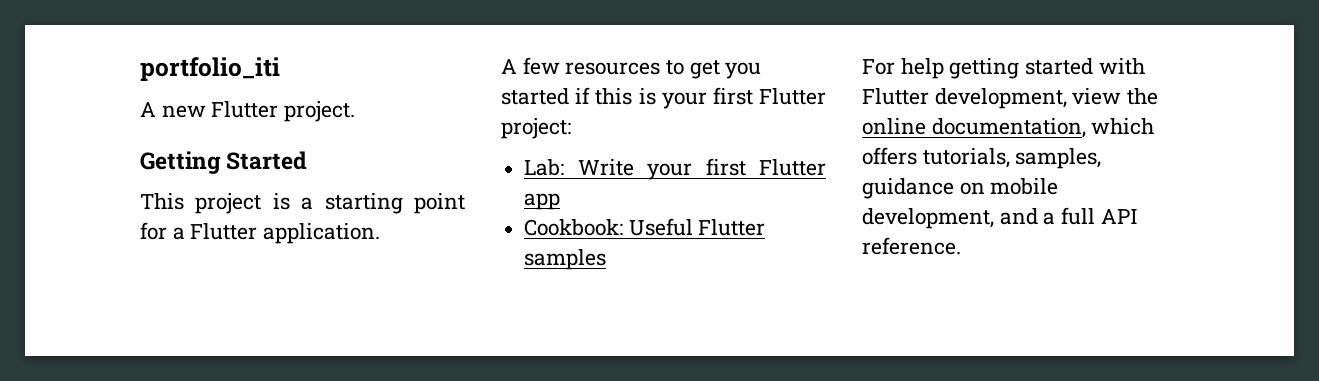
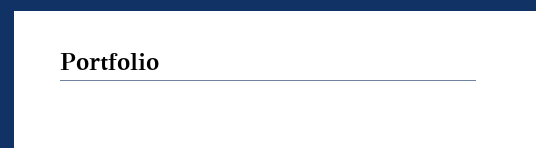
[140,57,280,81] [140,101,356,122] [140,151,308,174] [140,193,465,214] [140,222,381,244] [501,57,762,79] [501,87,826,109] [501,118,571,139] [524,158,826,180] [524,193,561,210] [524,218,766,236] [524,249,607,270] [862,58,1145,79] [862,88,1159,109] [862,118,1155,138] [862,147,1102,169] [862,178,1059,199] [862,207,1138,229] [862,237,961,255] portfolio_iti // A new Flutter project. // Getting Started // This project is a starting point for a Flutter application. // A few resources to get you started if this is your first Flutter project: // Lab: Write your first Flutter app // Cookbook: Useful Flutter samples // For help getting started with Flutter development, view the online documentation, which offers tutorials, samples, guidance on mobile development, and a full API reference. -> [60,53,159,71] Portfolio

